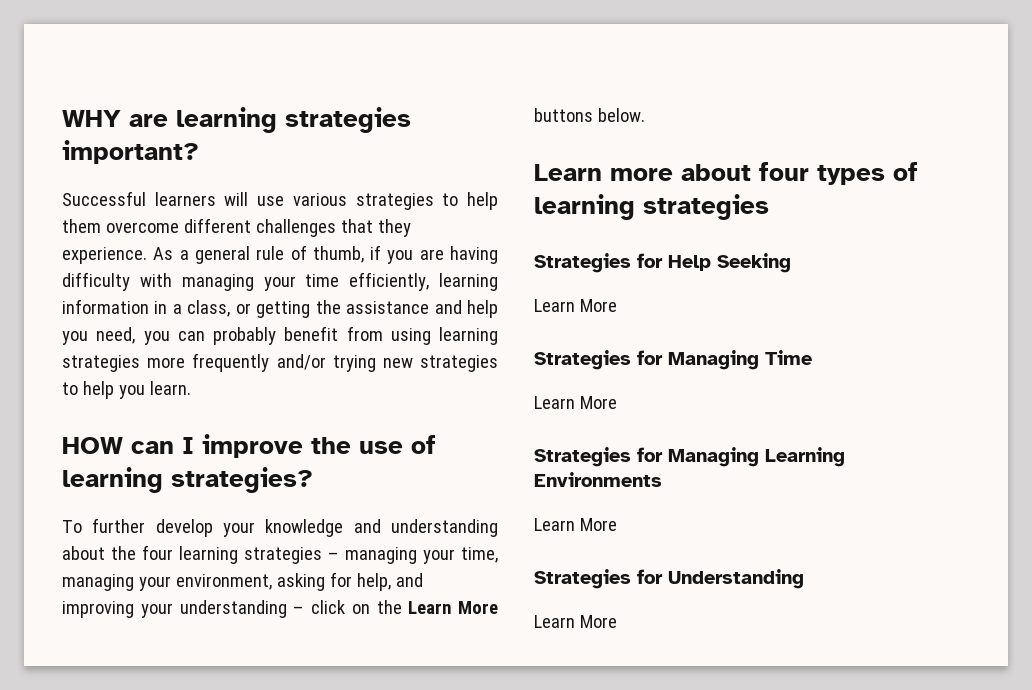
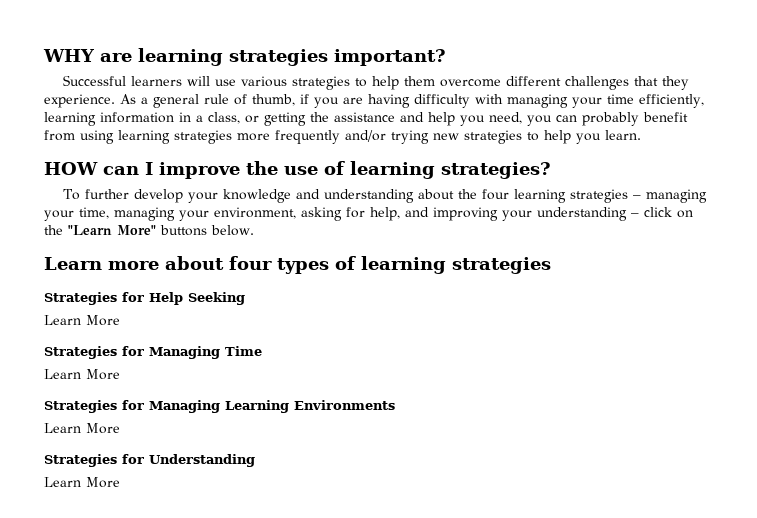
[408,601,498,614] Learn More -> [68,225,156,235] "Learn More"

